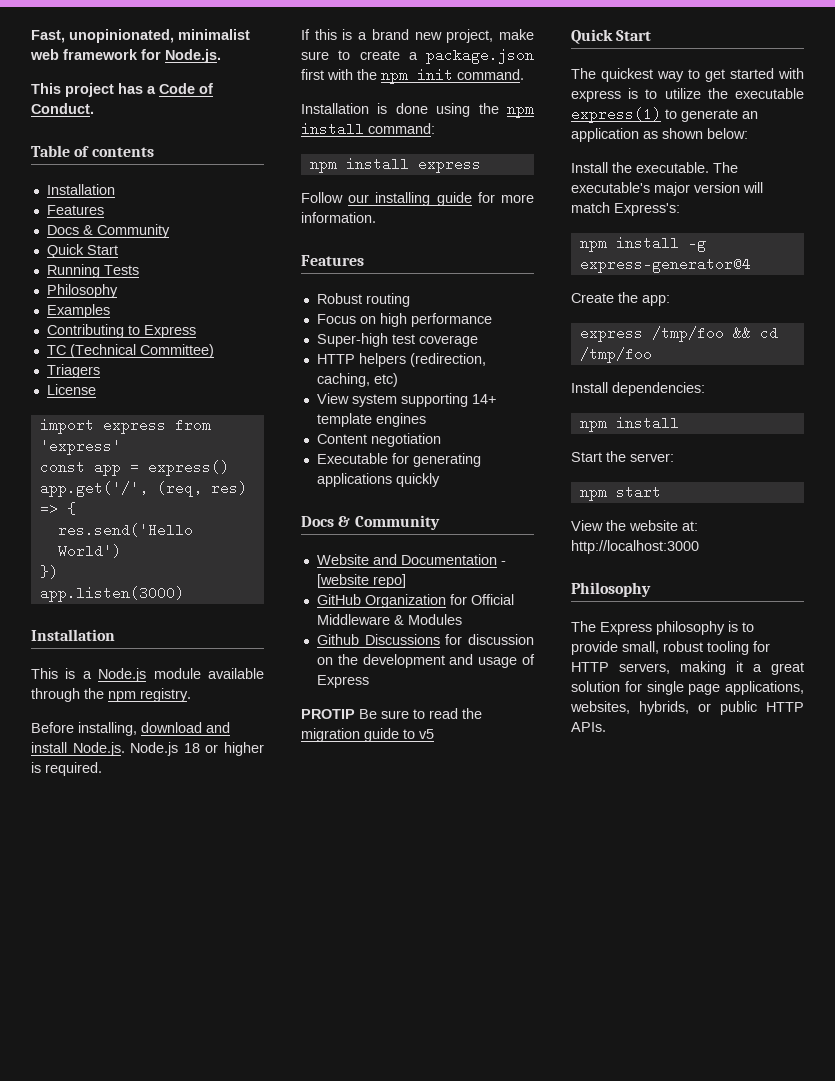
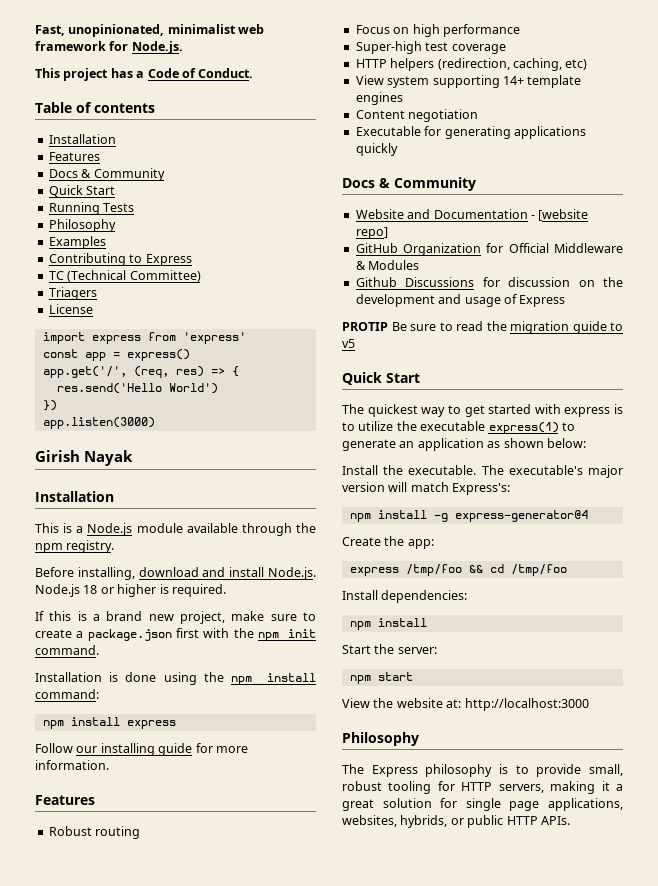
(184, 594) none -> [35,450,133,466] // Girish Nayak

